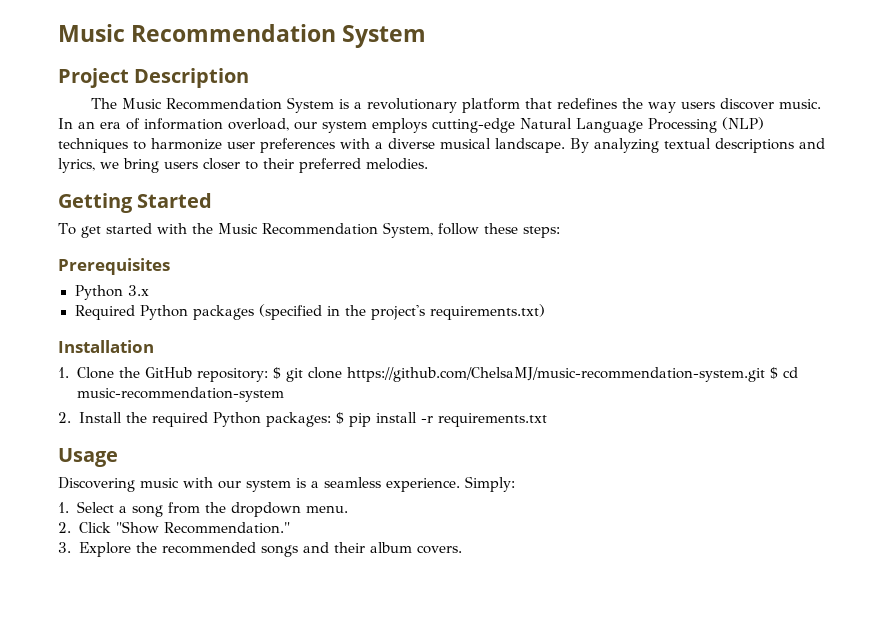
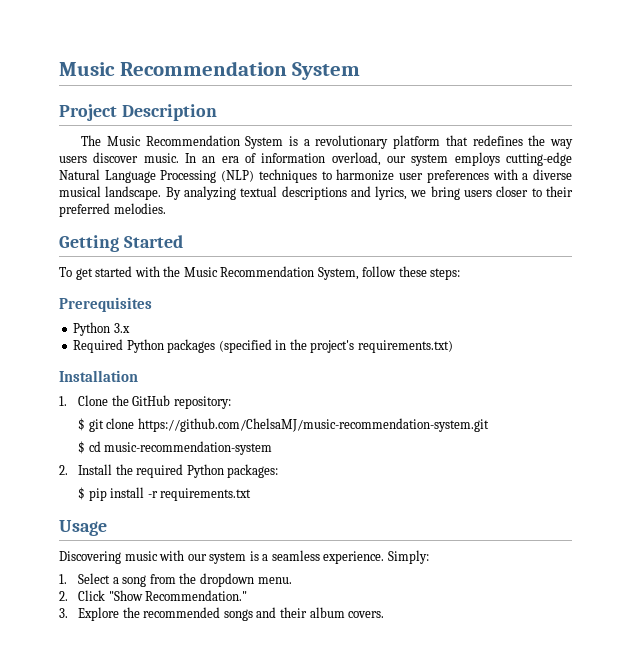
(269, 375) none -> (231, 402) //
(766, 374) none -> (489, 425) //
(331, 419) none -> (279, 471) //

